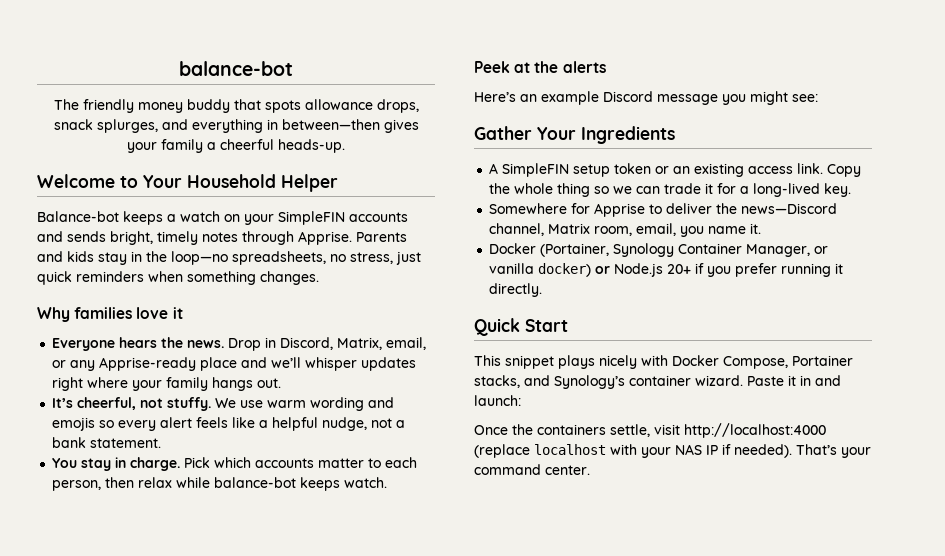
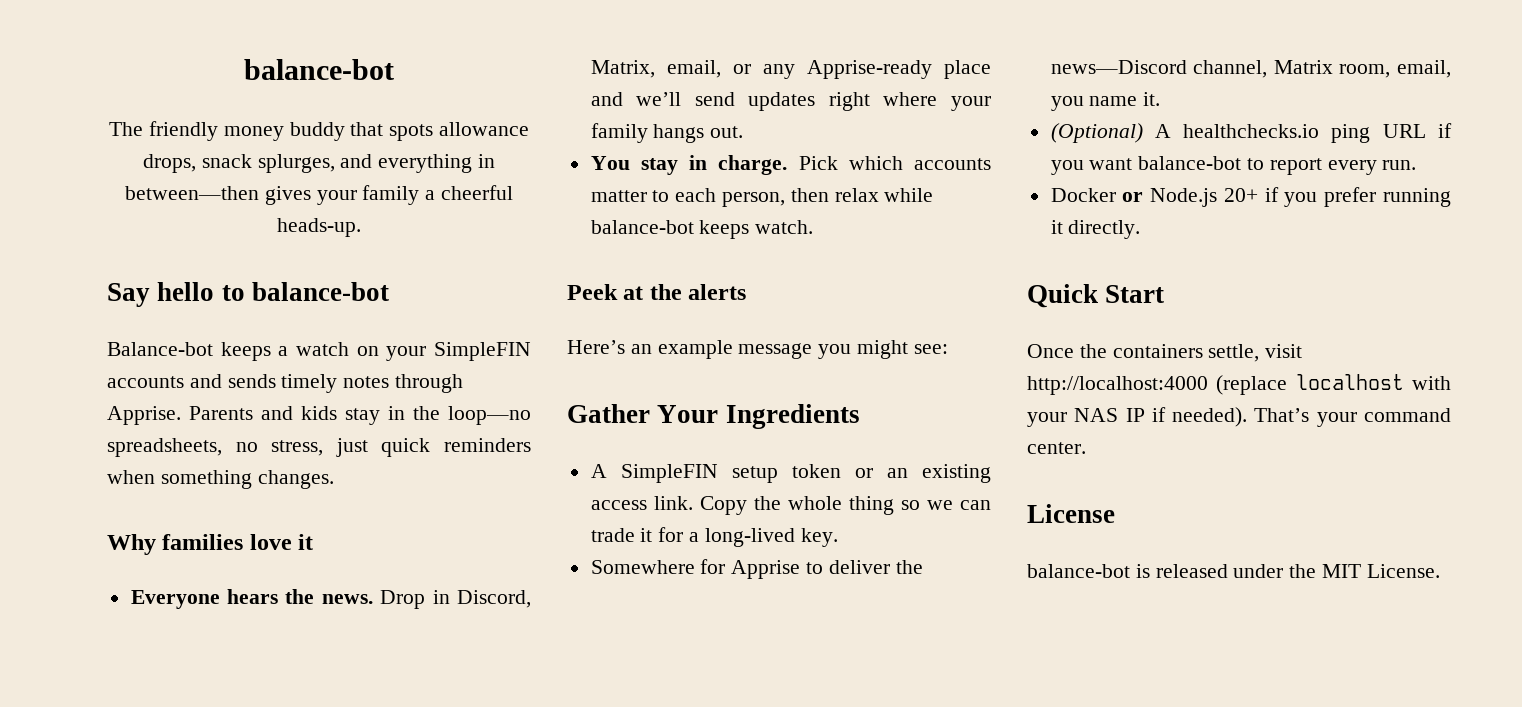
[37,174,338,192] Welcome to Your Household Helper -> [107,282,389,307] Say hello to balance-bot
[110,231,153,245] bright, -> (276, 381) none
[305,357,358,371] whisper -> [694,92,735,106] send
[52,397,395,411] [52,417,406,431] [52,437,162,448] // It’s cheerful, not stuffy. We use warm wording and emojis so every alert feels like a helpful nudge, not a bank statement. -> (744, 132) none
[603,91,653,102] Discord -> (733, 349) none
[489,243,829,257] [489,263,592,277] Docker (Portainer, Synology Container Manager, or vanilla docker) -> [1050,123,1452,143] [1050,156,1417,175] [1050,188,1116,202] (Optional) A healthchecks.io ping URL if you want balance-bot to report every run. // Docker
[474,355,853,369] [474,375,841,389] [474,395,521,406] // This snippet plays nicely with Docker Compose, Portainer stacks, and Synology’s container wizard. Paste it in and launch: -> (1165, 294) none
(590, 470) none -> [1027,504,1115,523] [1027,564,1440,578] // License // balance-bot is released under the MIT License.

